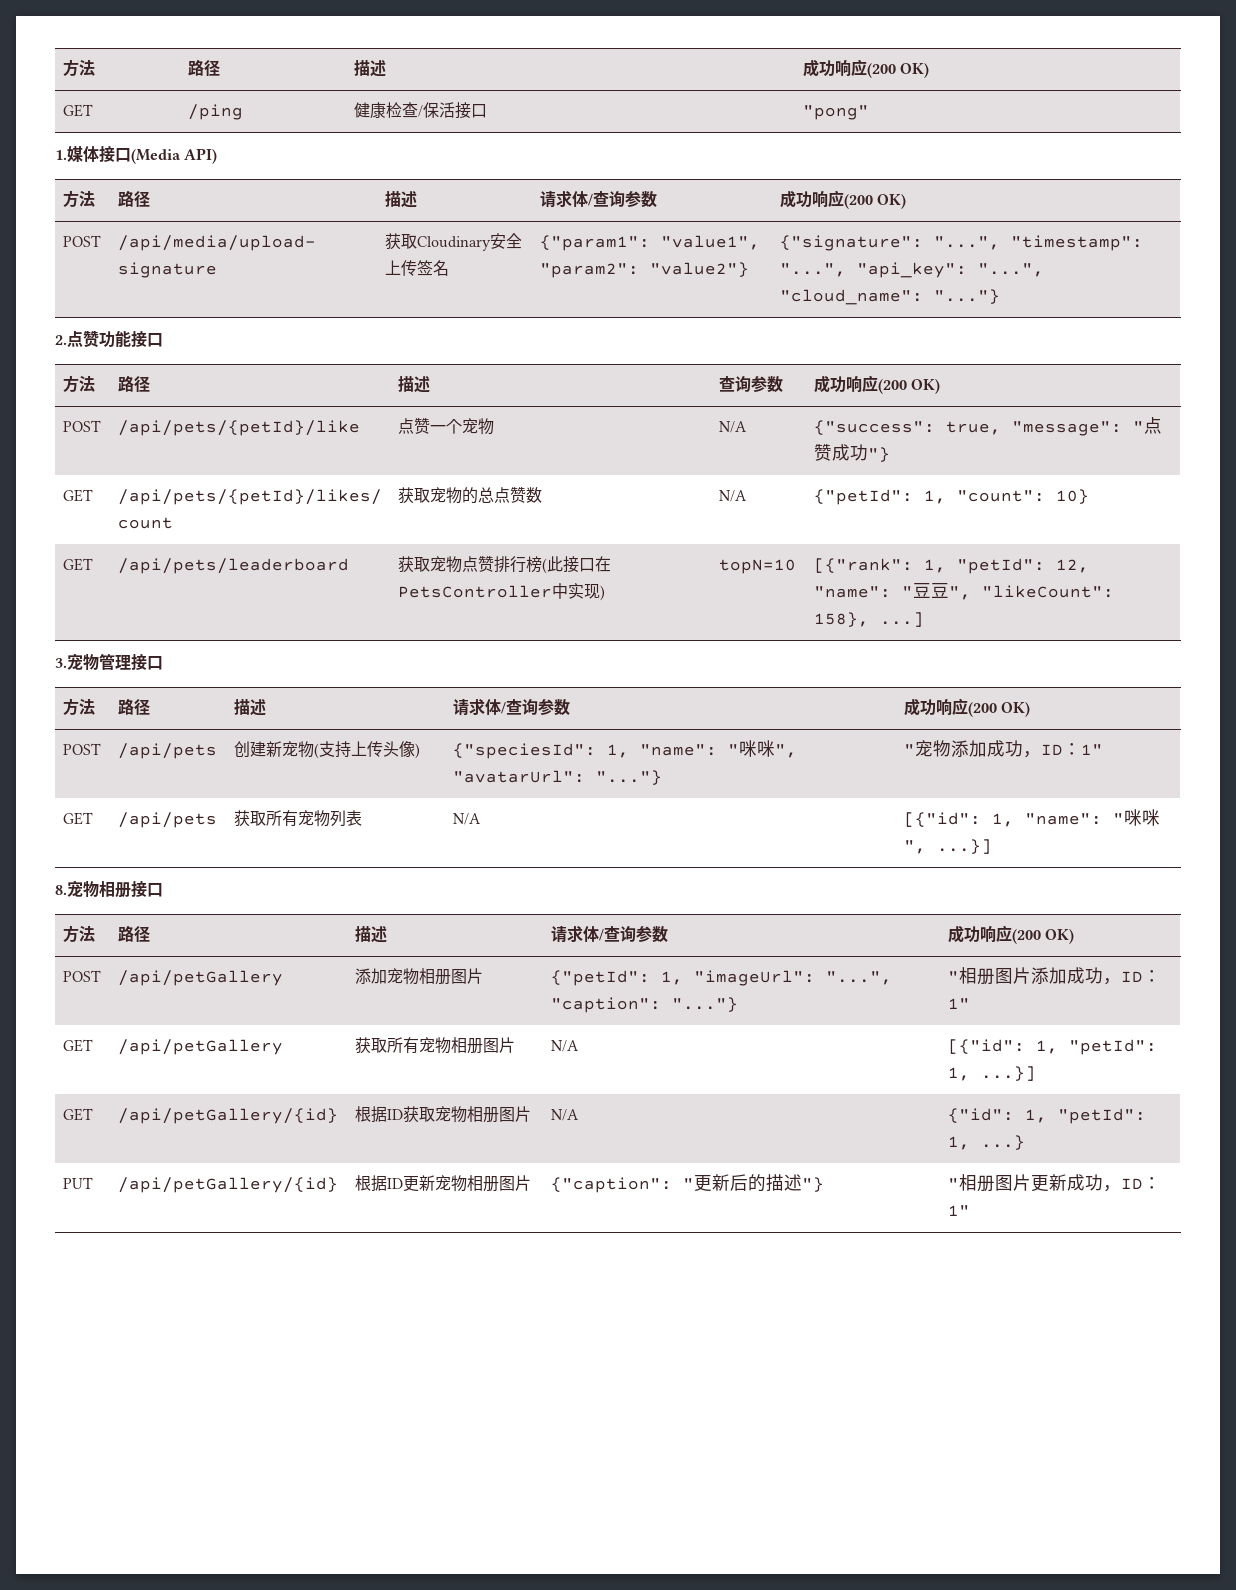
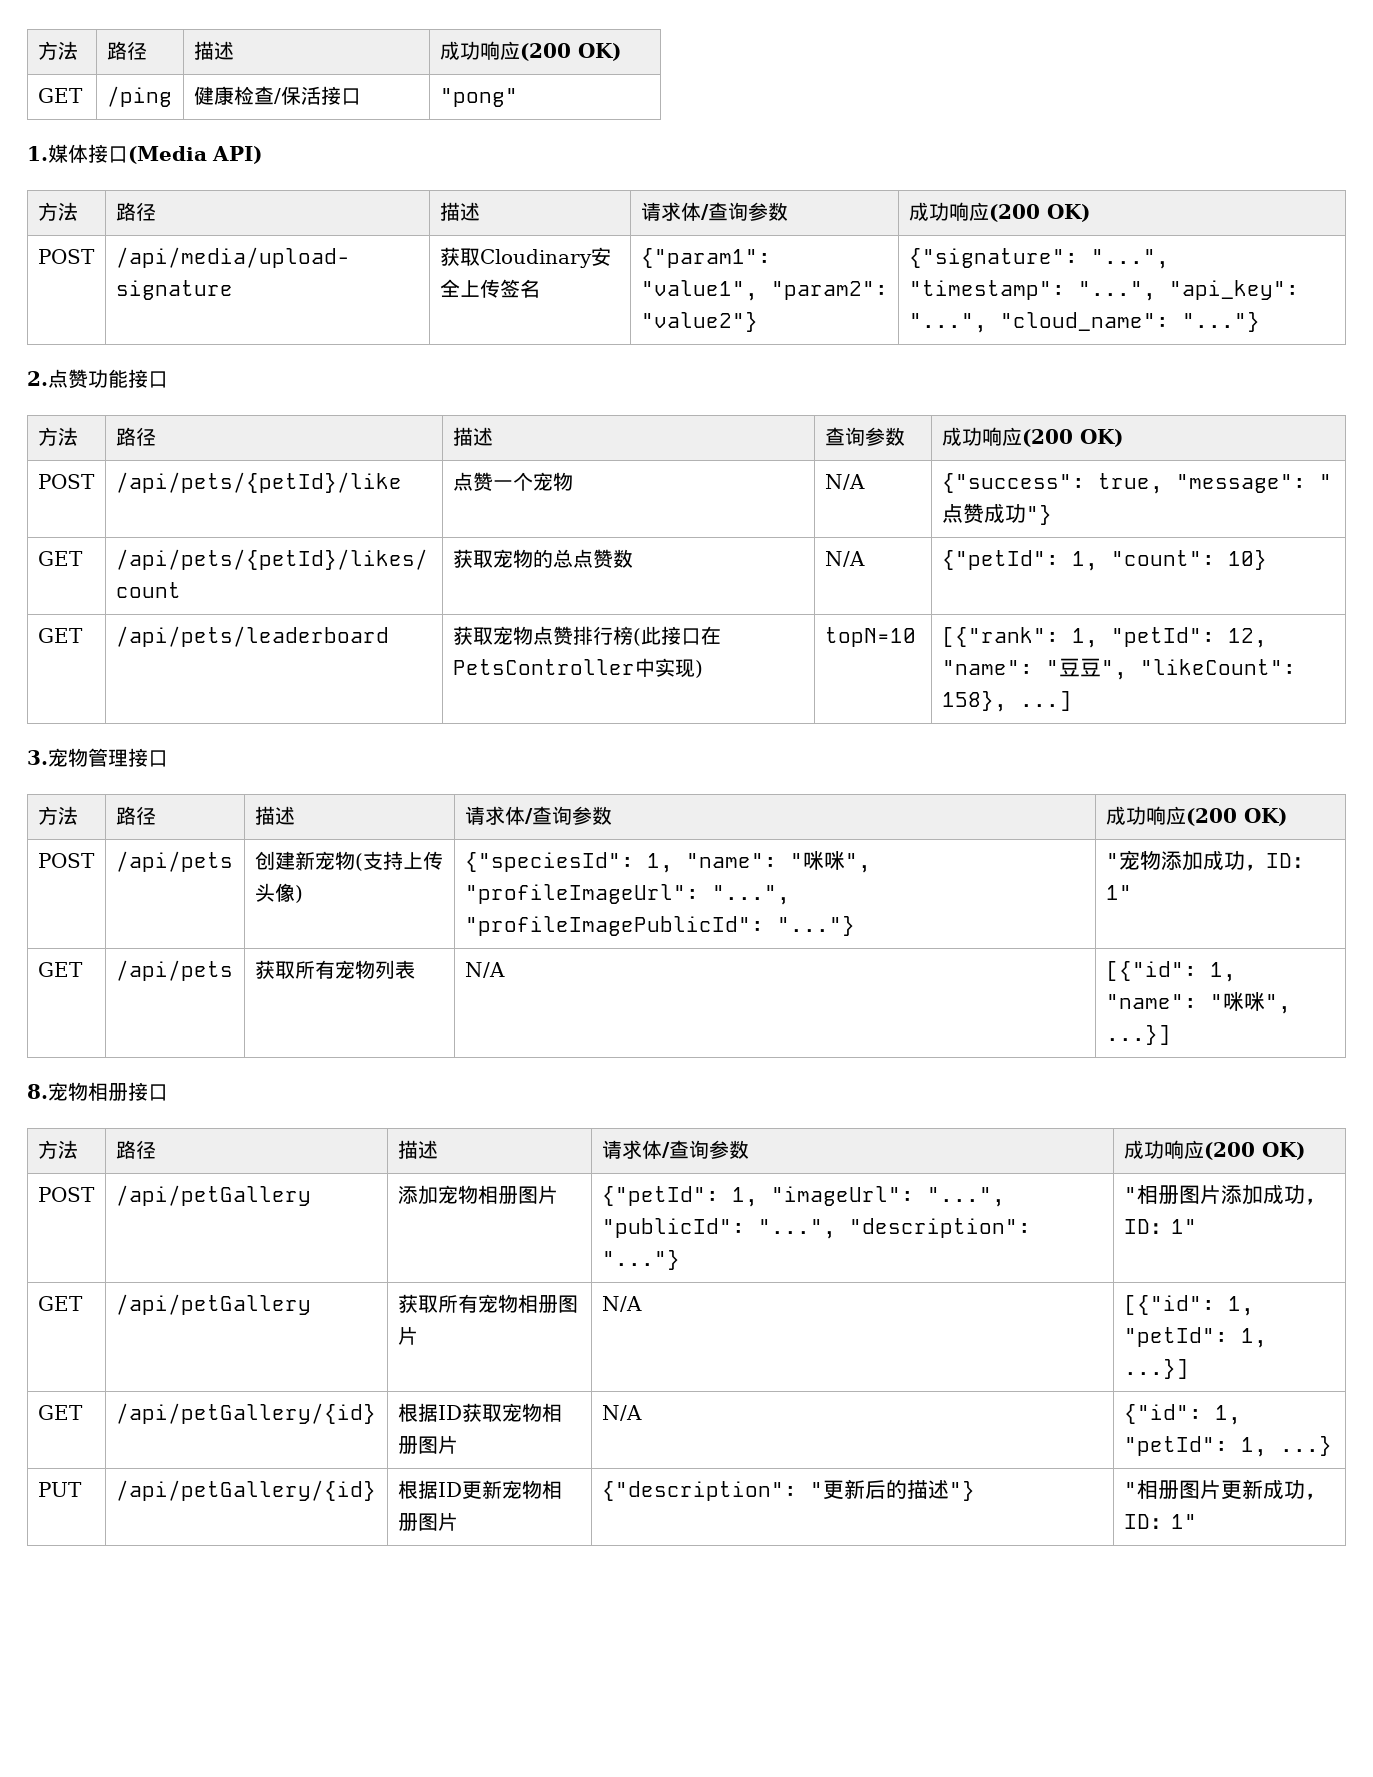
[453,770,586,783] "avatarUrl": -> [464,884,790,905] [464,916,764,936] "profileImageUrl": "...", "profileImagePublicId":
[551,997,662,1013] "caption": -> [601,1218,1031,1239] "publicId": "...", "description":
[551,1177,673,1193] {"caption": -> [601,1481,797,1501] {"description":

